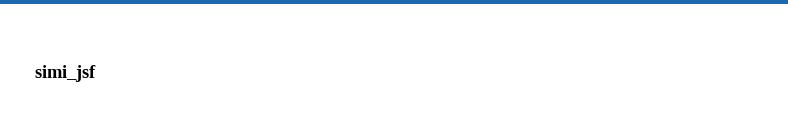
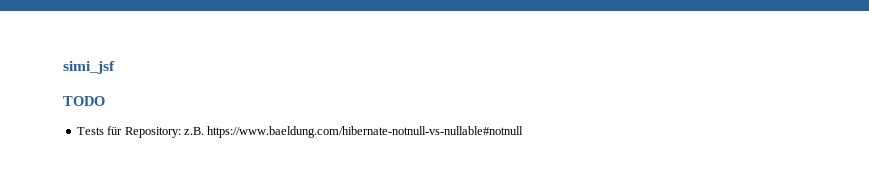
(96, 73) none -> [63,96,105,106] [76,126,524,138] // TODO // Tests für Repository: z.B. https://www.baeldung.com/hibernate-notnull-vs-nullable#notnull

